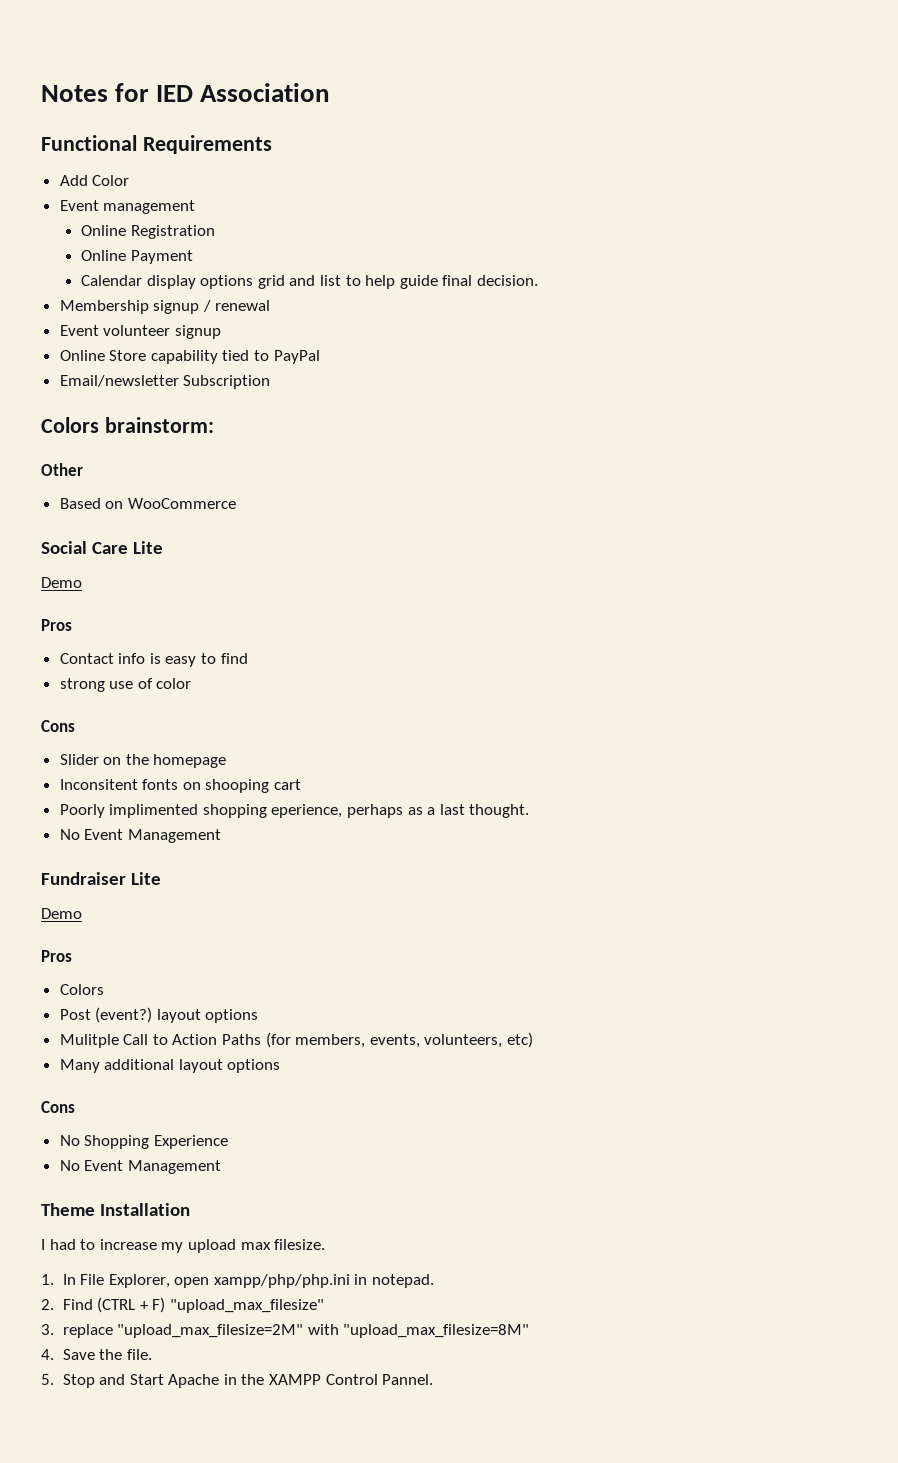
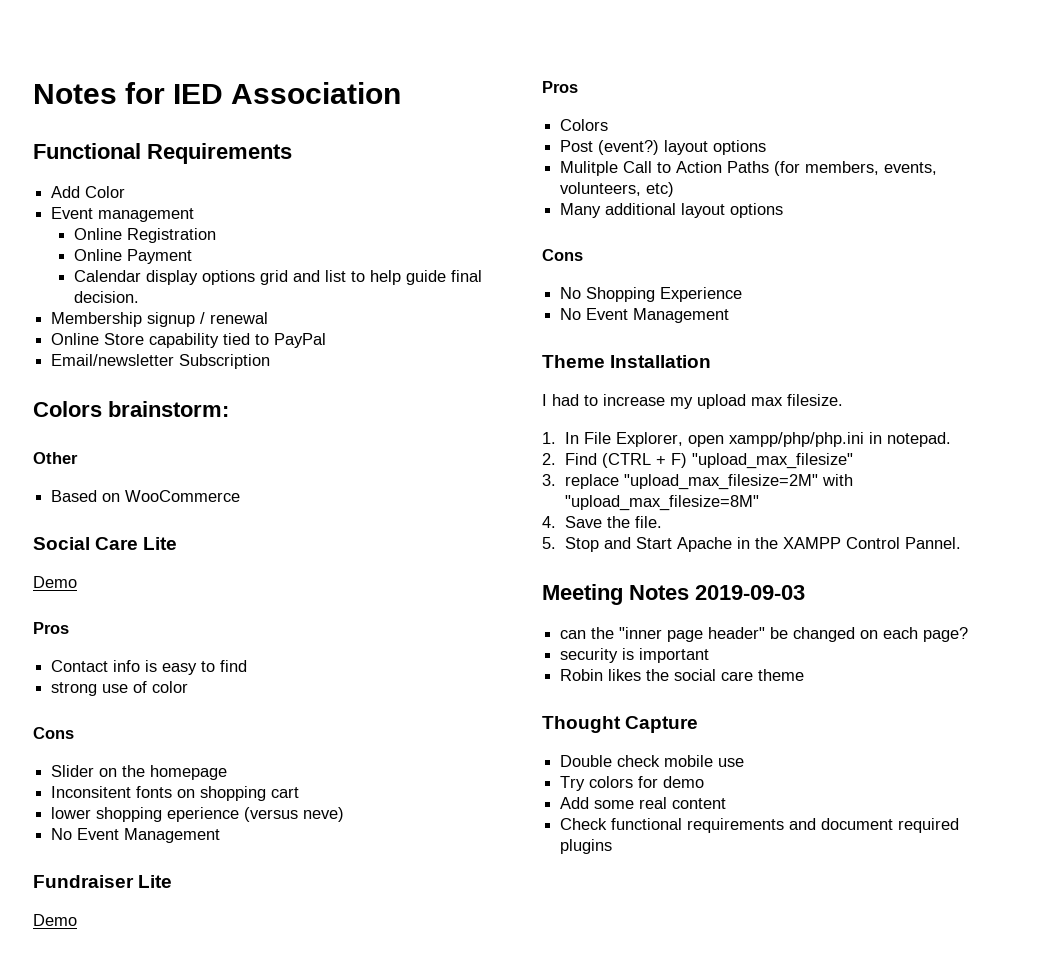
[59,325,221,339] // Event volunteer signup -> (269, 318) none
[205,779,270,793] shooping -> [200,786,267,801] shopping
[59,804,530,818] Poorly implimented shopping eperience, perhaps as a last thought. -> [51,807,345,822] lower shopping eperience (versus neve)
(434, 1379) none -> [542,584,805,605] [560,627,969,642] [560,648,710,663] [560,669,805,681] [542,716,699,733] [560,755,745,767] [560,776,705,791] [560,797,727,809] [560,818,960,833] [560,839,613,854] // Meeting Notes 2019-09-03 // can the "inner page header" be changed on each page? // security is important // Robin likes the social care theme // Thought Capture // Double check mobile use // Try colors for demo // Add some real content // Check functional requirements and document required plugins

